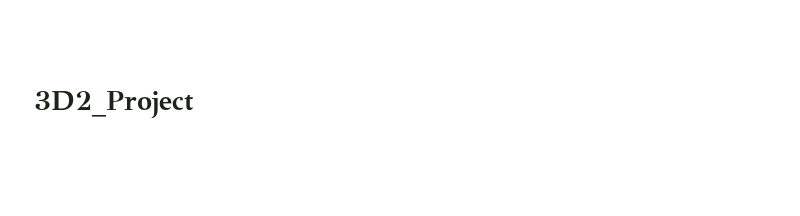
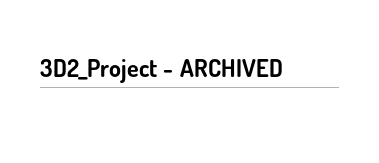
(193, 104) none -> [163,59,283,77] - ARCHIVED

